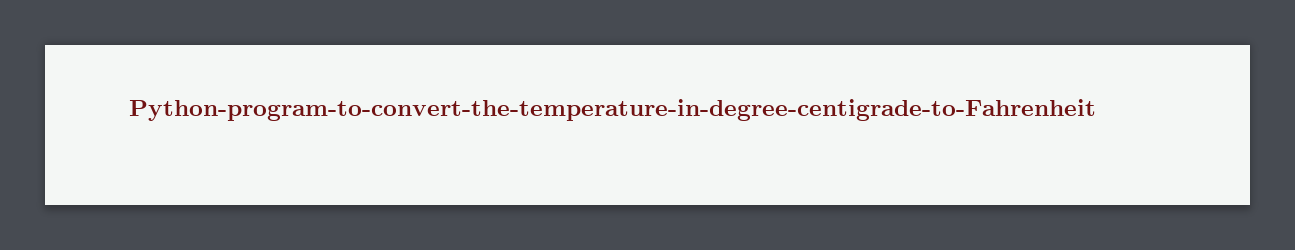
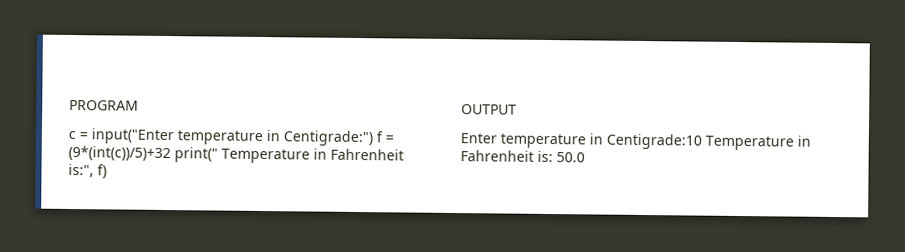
[129,99,1096,121] Python-program-to-convert-the-temperature-in-degree-centigrade-to-Fahrenheit -> [69,99,139,111] [68,128,394,147] [68,145,404,164] [68,163,107,179] [461,104,517,115] [460,133,811,151] [460,150,585,163] PROGRAM // c = input("Enter temperature in Centigrade:") f = (9*(int(c))/5)+32 print(" Temperature in Fahrenheit is:", f) // OUTPUT // Enter temperature in Centigrade:10 Temperature in Fahrenheit is: 50.0

